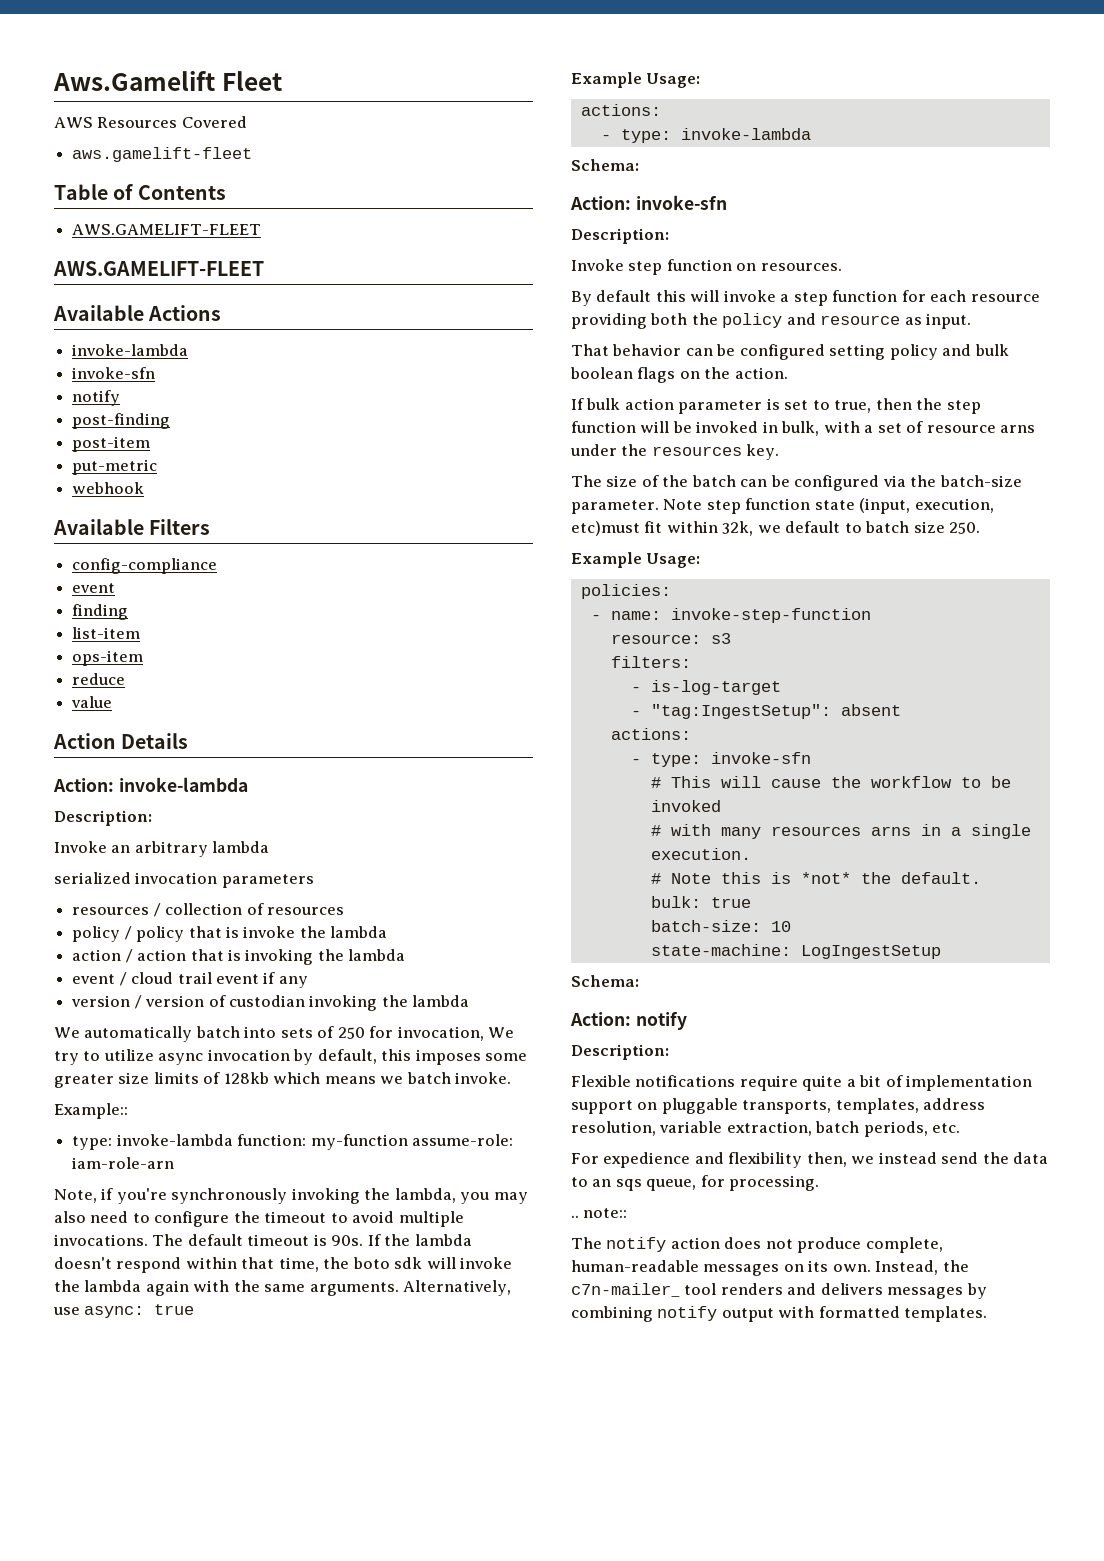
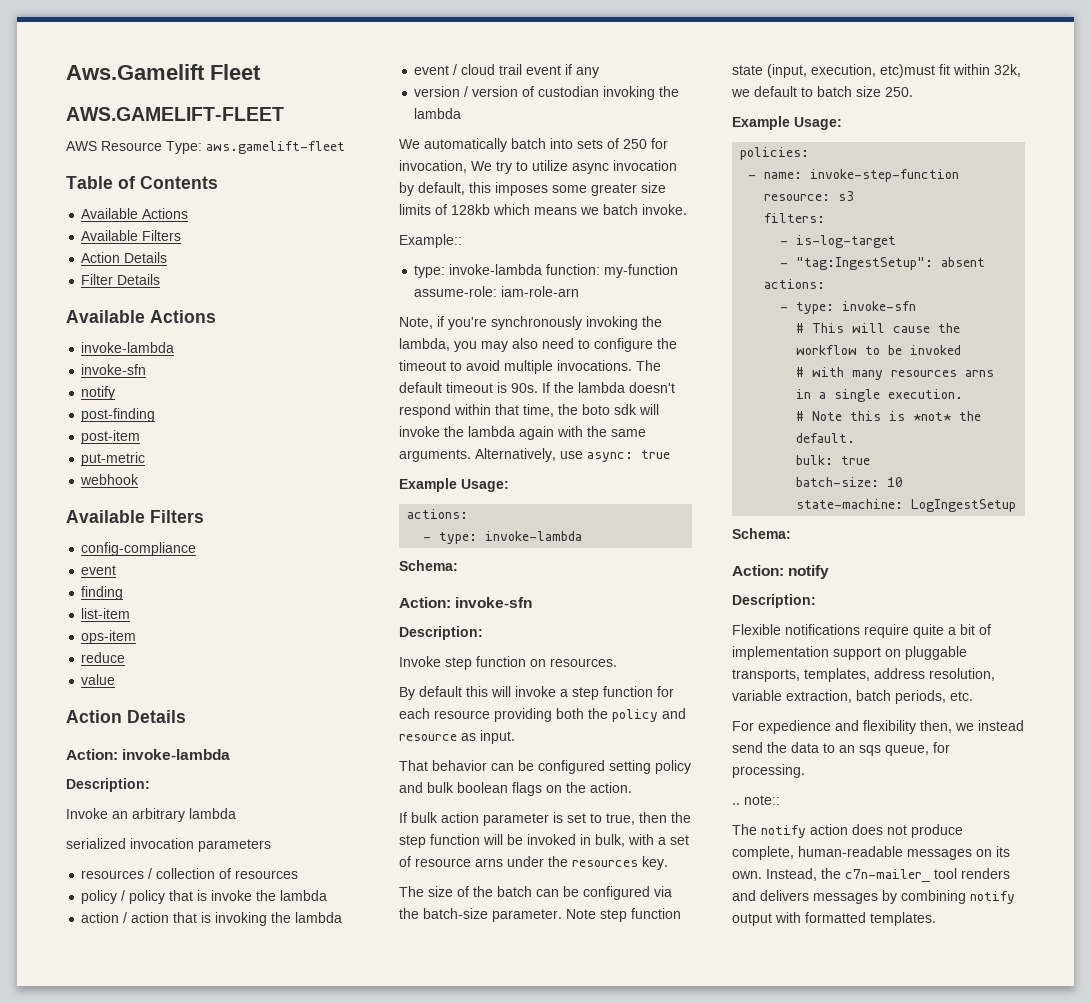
(282, 81) none -> [66,107,284,121] // AWS.GAMELIFT-FLEET
[97,116,247,128] Resources Covered // -> [101,141,202,154] Resource Type:
[72,224,262,235] [53,261,264,276] AWS.GAMELIFT-FLEET // AWS.GAMELIFT-FLEET -> [81,208,189,219] [81,230,182,241] [81,252,168,263] [81,274,161,285] Available Actions // Available Filters // Action Details // Filter Details

